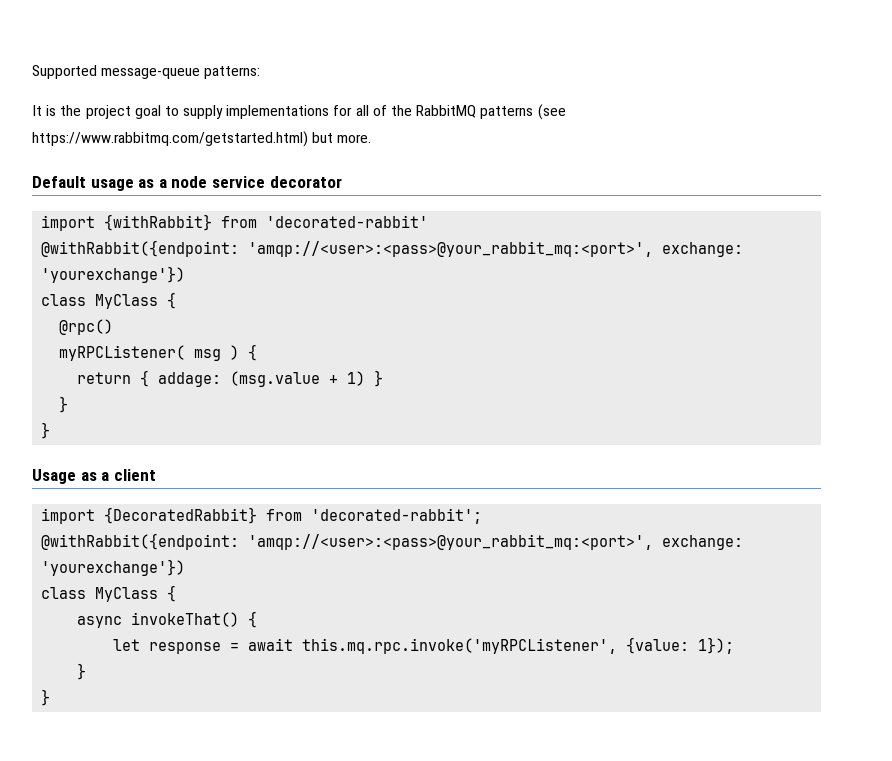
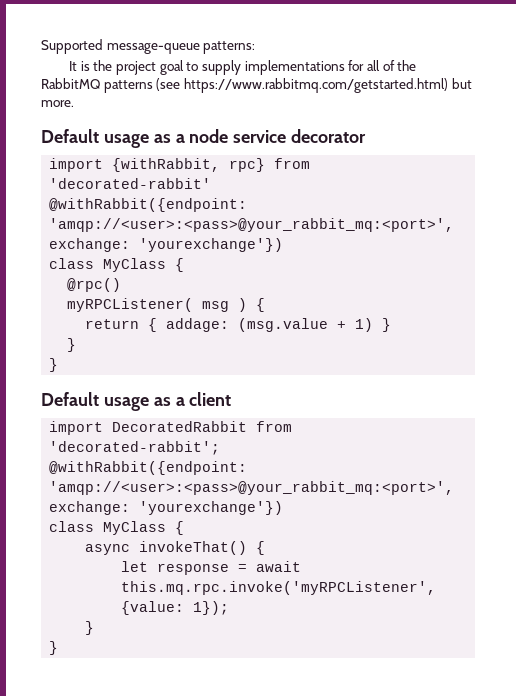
[104,214,213,231] {withRabbit} -> [112,158,266,172] {withRabbit, rpc}
[32,469,76,484] Usage -> [41,392,149,411] Default usage
[104,507,258,524] {DecoratedRabbit} -> [112,421,248,432] DecoratedRabbit

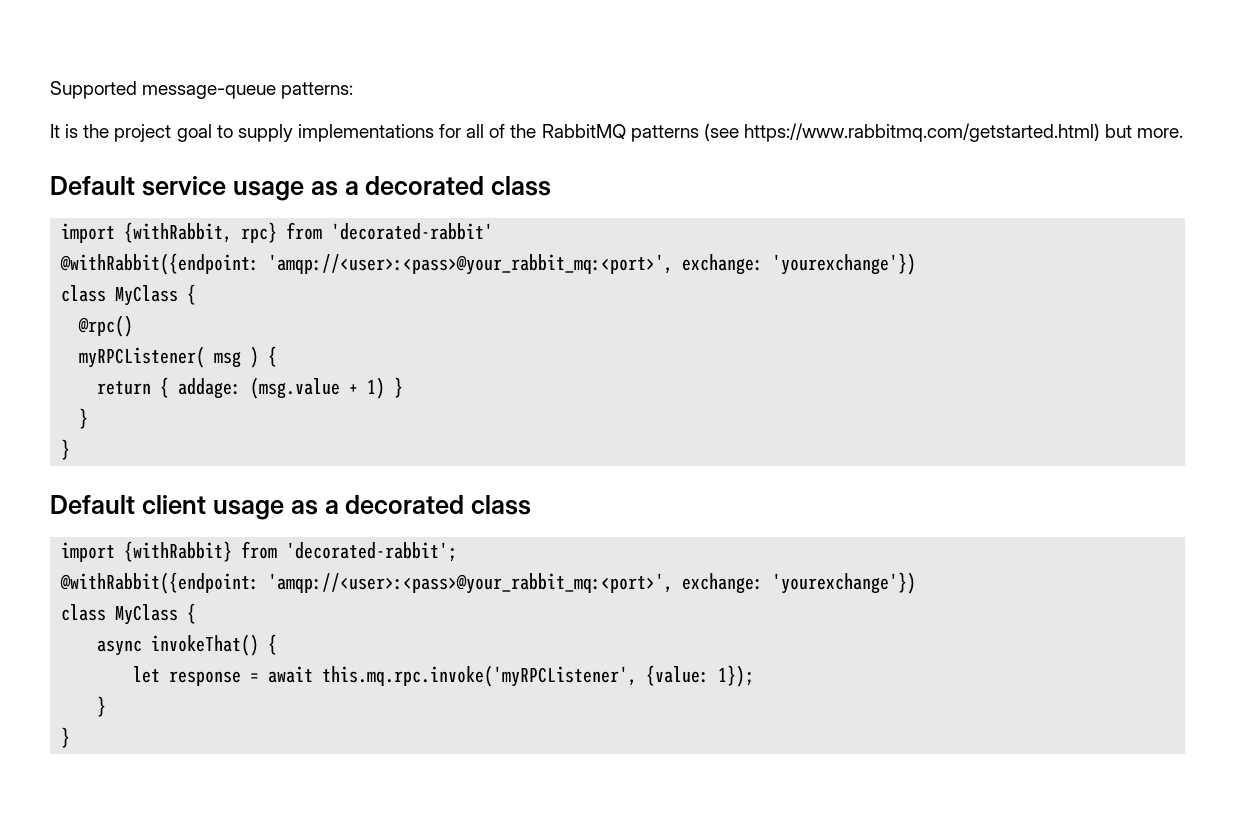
[103,129,367,148] usage as a node service decorator -> [141,176,552,201] service usage as a decorated class
[103,392,232,411] [49,421,248,435] usage as a client // import DecoratedRabbit -> [141,495,532,520] [61,541,233,562] client usage as a decorated class // import {withRabbit}

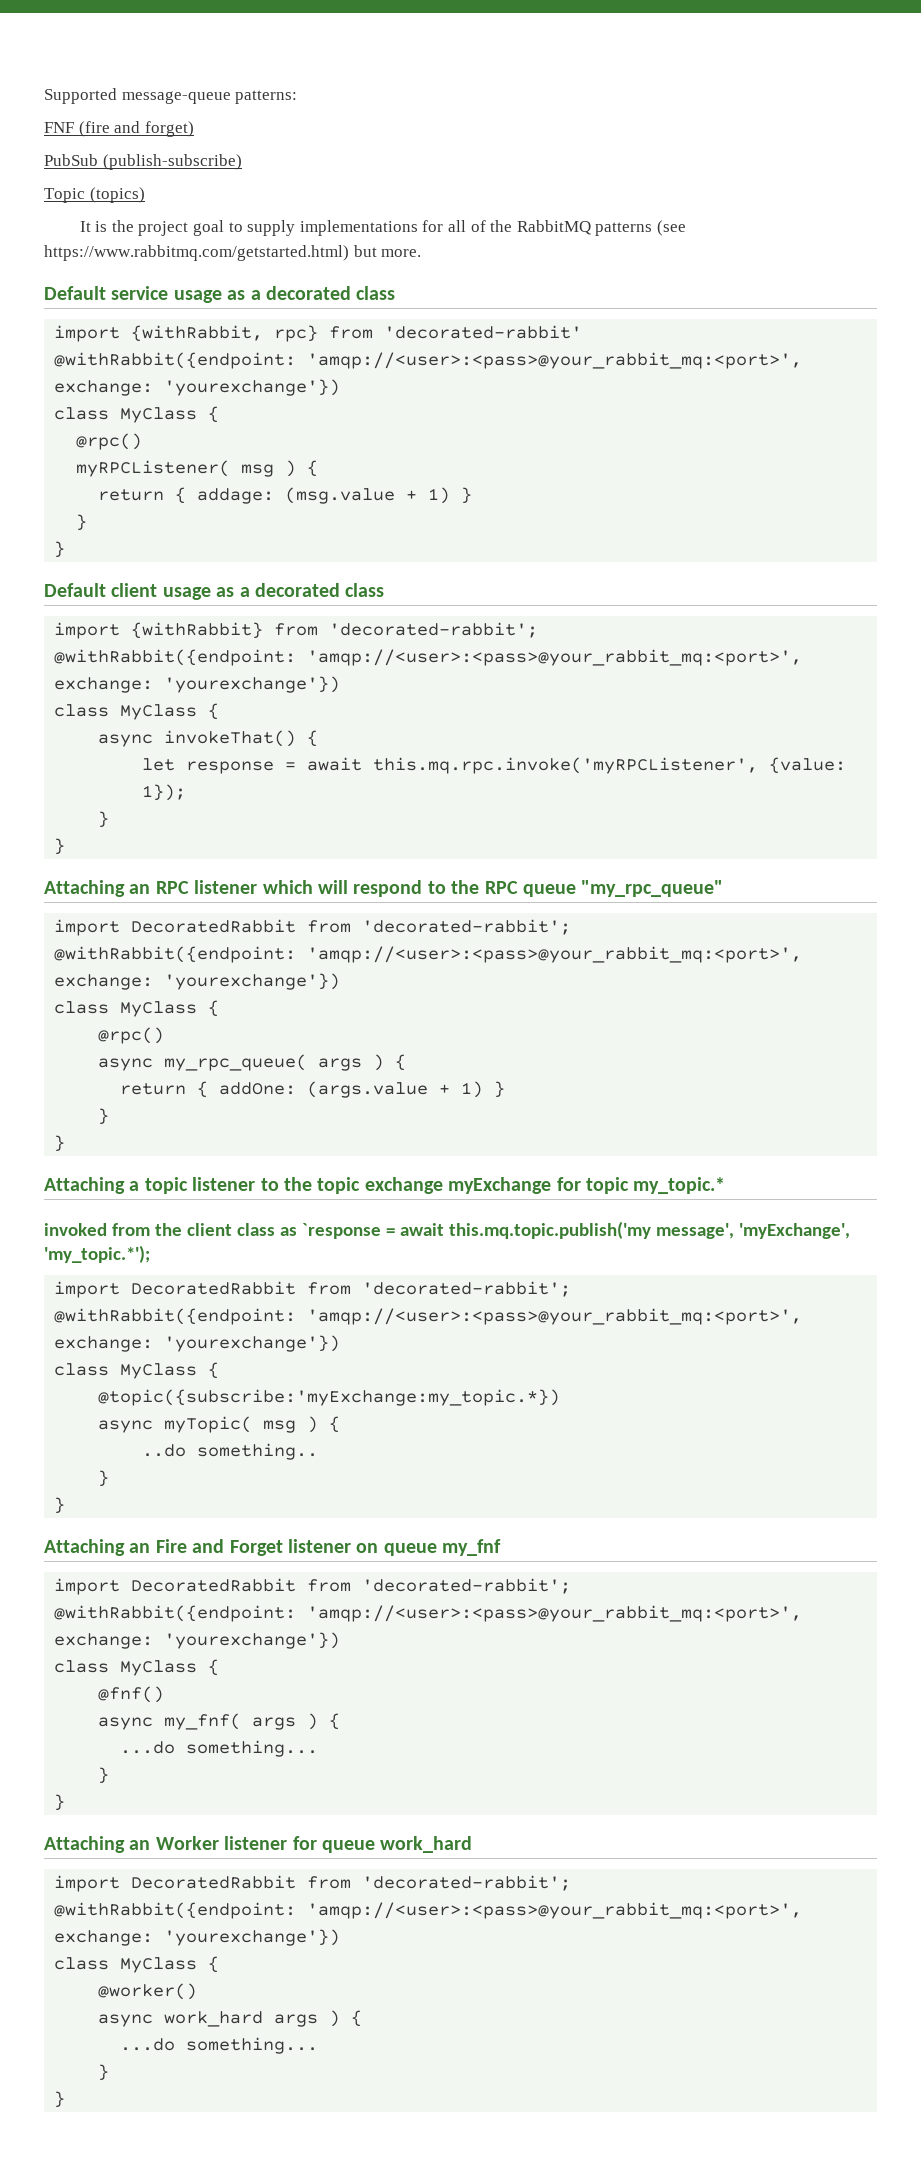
(354, 90) none -> [44,121,194,137] [44,154,242,170] [44,187,145,203] // FNF (fire and forget) // PubSub (publish-subscribe) // Topic (topics)
(71, 737) none -> [44,880,724,897] [54,919,572,936] [54,946,803,963] [54,973,341,990] [54,1000,220,1017] [98,1027,165,1044] [98,1054,407,1071] [120,1081,506,1098] [98,1108,110,1125] [54,1135,66,1152] [44,1177,726,1194] [44,1221,850,1239] [44,1245,150,1263] [54,1281,572,1298] [54,1308,803,1325] [54,1335,341,1352] [54,1362,220,1379] [98,1389,561,1406] [98,1416,341,1433] [142,1443,319,1460] [98,1470,110,1487] [54,1497,66,1514] [44,1539,502,1556] [54,1578,572,1595] [54,1605,803,1622] [54,1632,341,1649] [54,1659,220,1676] [98,1686,165,1703] [98,1713,341,1730] [120,1740,319,1757] [98,1767,110,1784] [54,1794,66,1811] [44,1836,473,1853] [54,1875,572,1892] [54,1902,803,1919] [54,1929,341,1946] [54,1956,220,1973] [98,1983,198,2000] [98,2010,363,2027] [120,2037,319,2054] [98,2064,110,2081] [54,2091,66,2108] // Attaching an RPC listener which will respond to the RPC queue "my_rpc_queue" // import DecoratedRabbit from 'decorated-rabbit'; // @withRabbit({endpoint: 'amqp://<user>:<pass>@your_rabbit_mq:<port>', exchange: 'yourexchange'}) // class MyClass { // @rpc() // async my_rpc_queue( args ) { // return { addOne: (args.value + 1) } // } // } // Attaching a topic listener to the topic exchange myExchange for topic my_topic.* // invoked from the client class as `response = await this.mq.topic.publish('my message', 'myExchange', 'my_topic.*'); // import DecoratedRabbit from 'decorated-rabbit'; // @withRabbit({endpoint: 'amqp://<user>:<pass>@your_rabbit_mq:<port>', exchange: 'yourexchange'}) // class MyClass { // @topic({subscribe:'myExchange:my_topic.*}) // async myTopic( msg ) { // ..do something.. // } // } // Attaching an Fire and Forget listener on queue my_fnf // import DecoratedRabbit from 'decorated-rabbit'; // @withRabbit({endpoint: 'amqp://<user>:<pass>@your_rabbit_mq:<port>', exchange: 'yourexchange'}) // class MyClass { // @fnf() // async my_fnf( args ) { // ...do something... // } // } // Attaching an Worker listener for queue work_hard // import DecoratedRabbit from 'decorated-rabbit'; // @withRabbit({endpoint: 'amqp://<user>:<pass>@your_rabbit_mq:<port>', exchange: 'yourexchange'}) // class MyClass { // @worker() // async work_hard args ) { // ...do something... // } // }

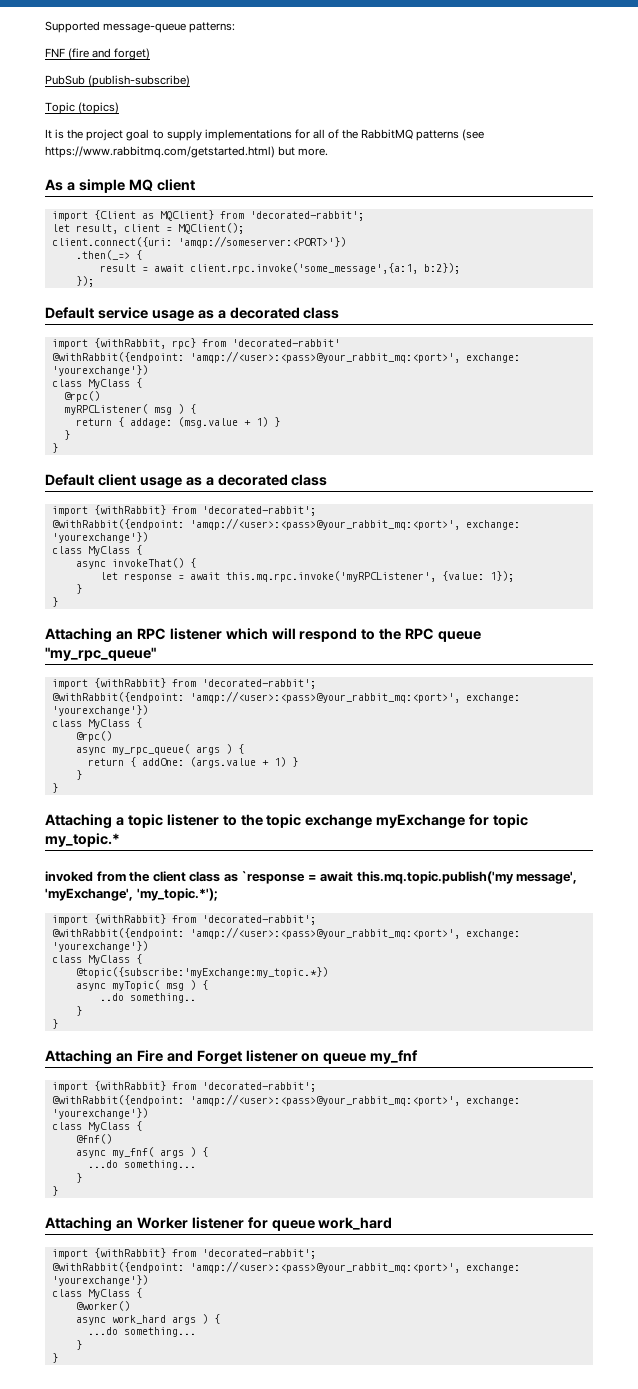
(422, 253) none -> [45,179,195,193] [51,210,364,221] [51,223,244,234] [51,236,346,248] [75,250,142,260] [99,263,460,274] [75,276,94,287] // As a simple MQ client // import {Client as MQClient} from 'decorated-rabbit'; // let result, client = MQClient(); // client.connect({uri: 'amqp://someserver:<PORT>'}) // .then(_=> { // result = await client.rpc.invoke('some_message',{a:1, b:2}); // });
[131,919,297,933] DecoratedRabbit -> [93,678,166,688] {withRabbit}
[131,1281,297,1295] DecoratedRabbit -> [93,914,166,924] {withRabbit}
[131,1578,297,1592] DecoratedRabbit -> [93,1081,166,1091] {withRabbit}
[131,1875,297,1889] DecoratedRabbit -> [93,1248,166,1258] {withRabbit}

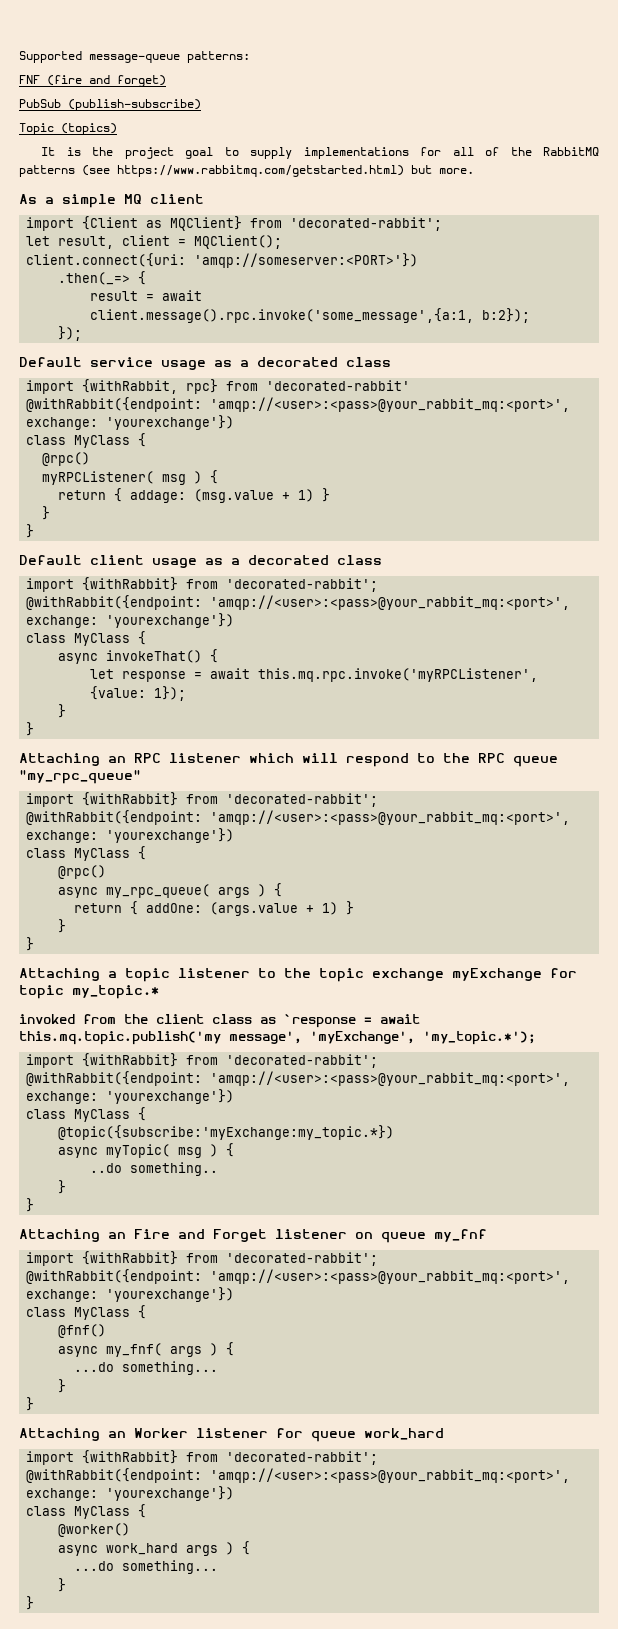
[189,263,418,274] client.rpc.invoke('some_message',{a:1, -> [90,308,475,323] client.message().rpc.invoke('some_message',{a:1,

